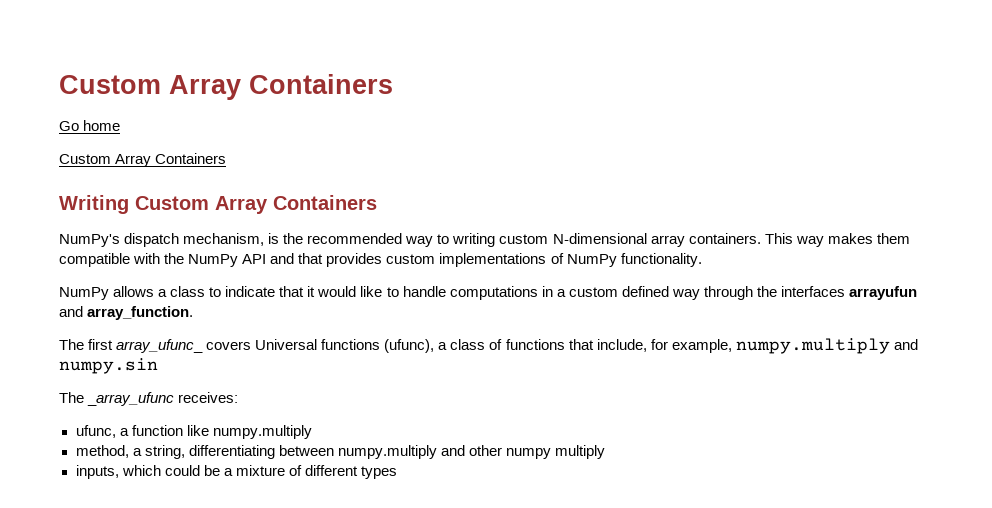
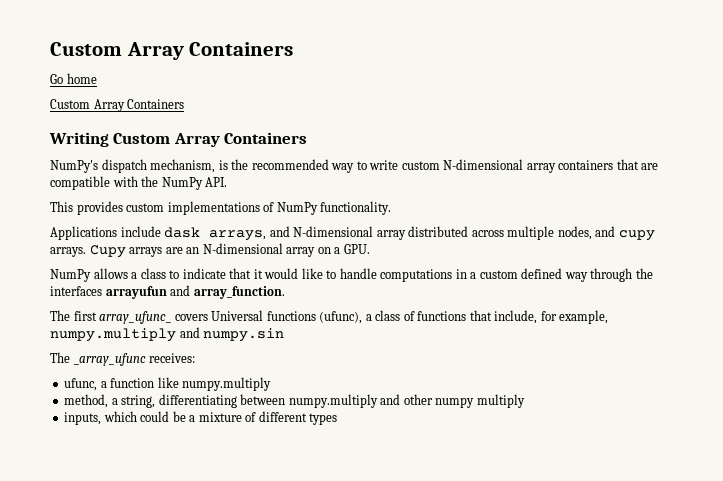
[452,233,496,247] writing -> [369,160,399,170] write
[688,233,910,247] containers. This way makes them -> [558,159,659,170] containers that are
[242,253,324,264] API and that -> [205,177,228,187] [50,201,73,212] API. // This
(702, 260) none -> [50,226,655,241] [50,243,370,258] // Applications include dask arrays, and N-dimensional array distributed across multiple nodes, and cupy arrays. Cupy arrays are an N-dimensional array on a GPU.

